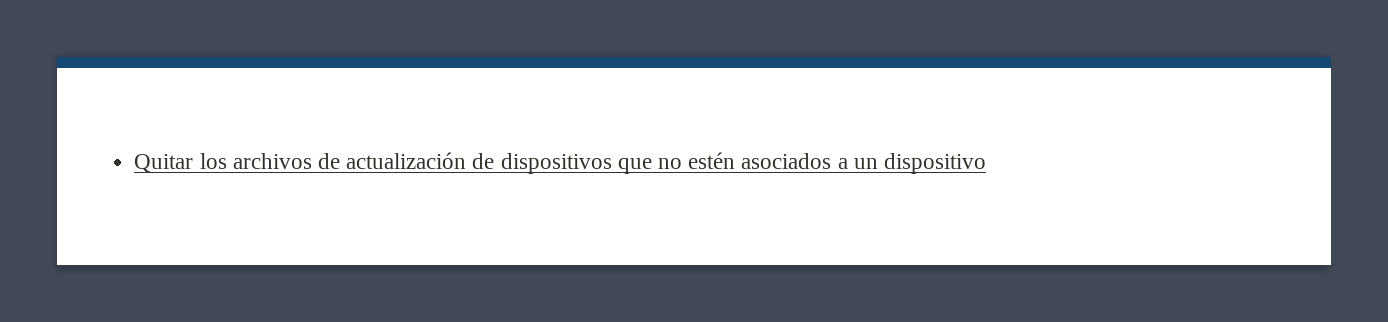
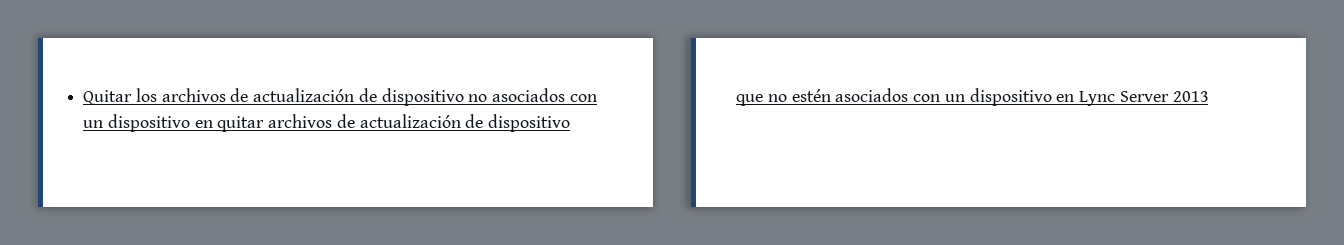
[500,153,612,174] dispositivos -> [381,88,597,106] [83,114,571,132] dispositivo no asociados con un dispositivo en quitar archivos de actualización de dispositivo
[837,153,987,174] a un dispositivo -> [913,88,1209,106] con un dispositivo en Lync Server 2013

